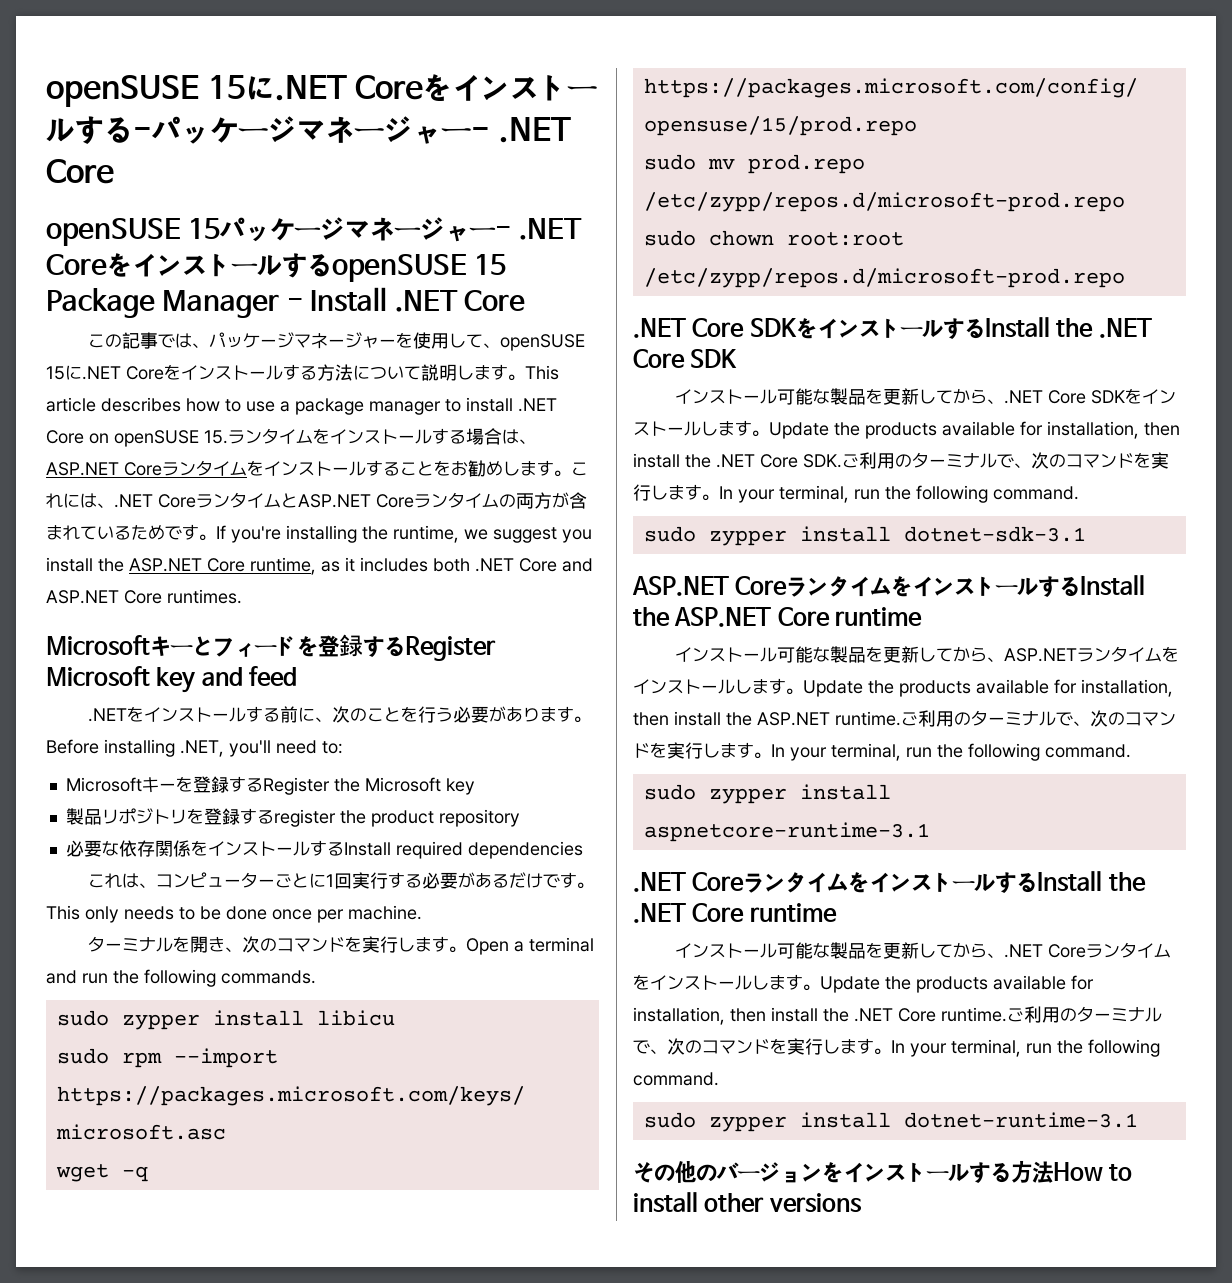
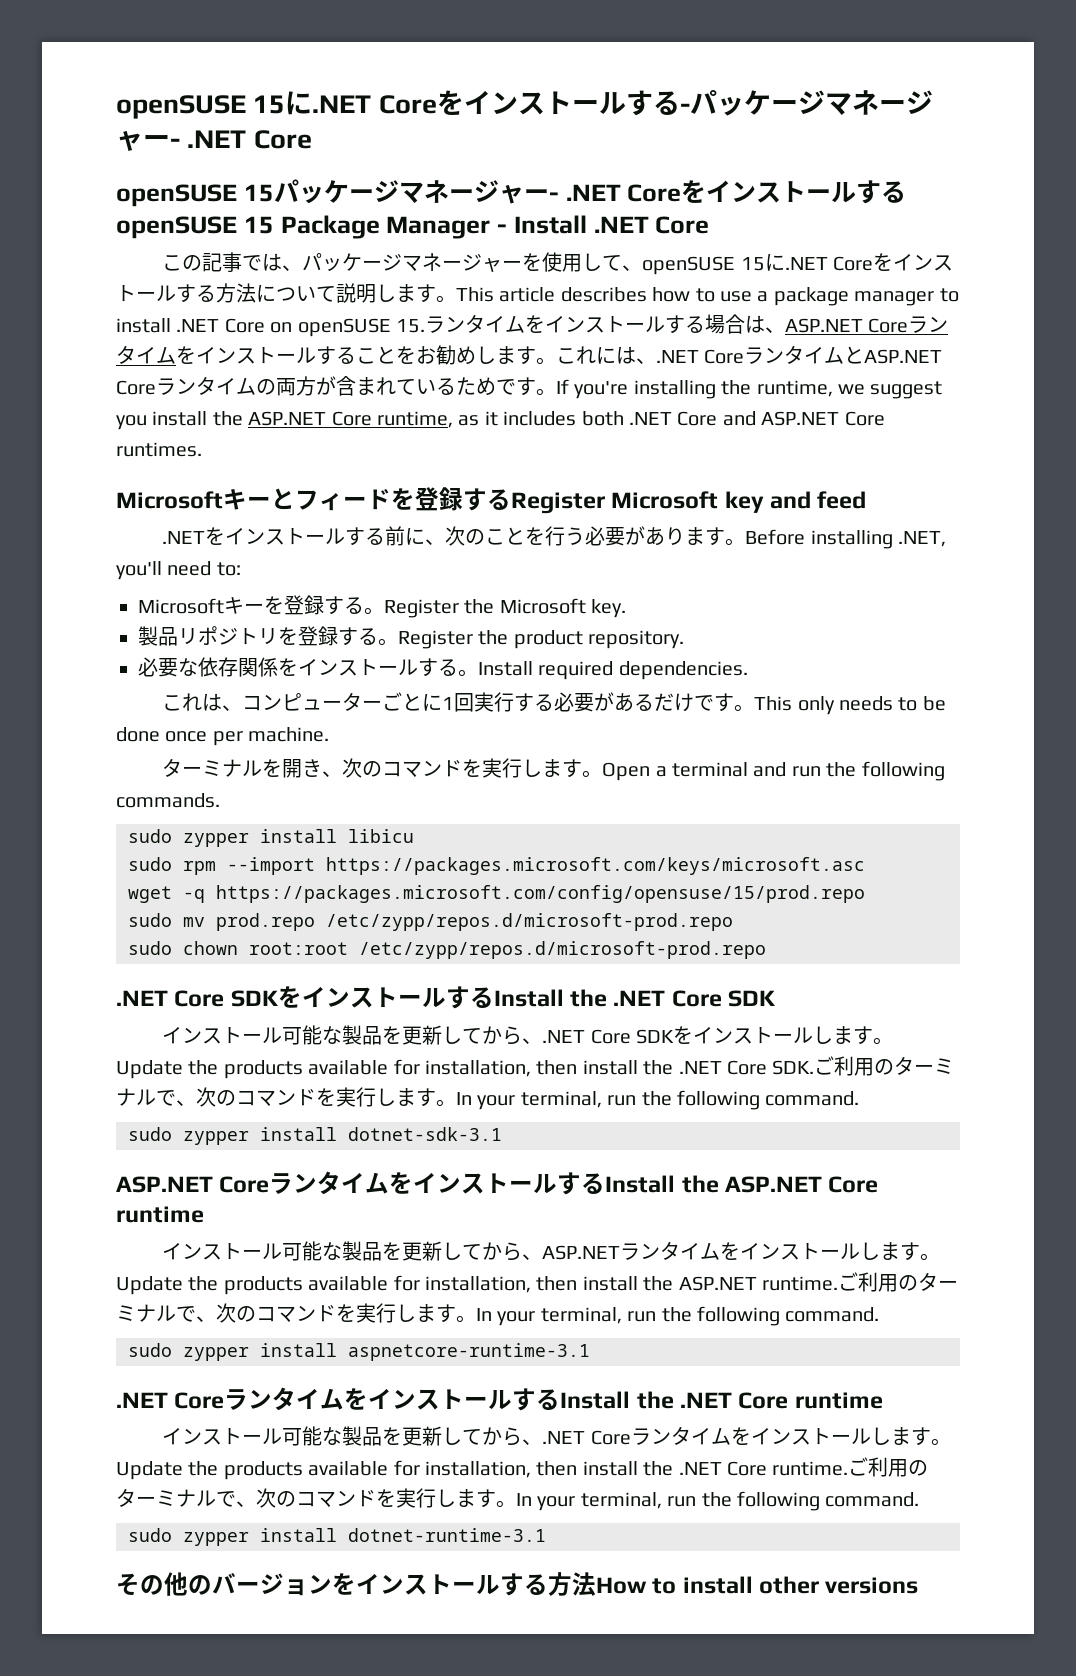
(263, 785) none -> [364,607,384,615] 。
[445,778,475,795] key -> [591,599,627,618] key.
[273,809,336,827] register -> [378,630,473,649] 。Register
[438,809,520,827] repository -> [588,630,685,649] repository.
(344, 849) none -> [458,669,478,677] 。
[467,841,583,859] dependencies -> [618,661,748,680] dependencies.

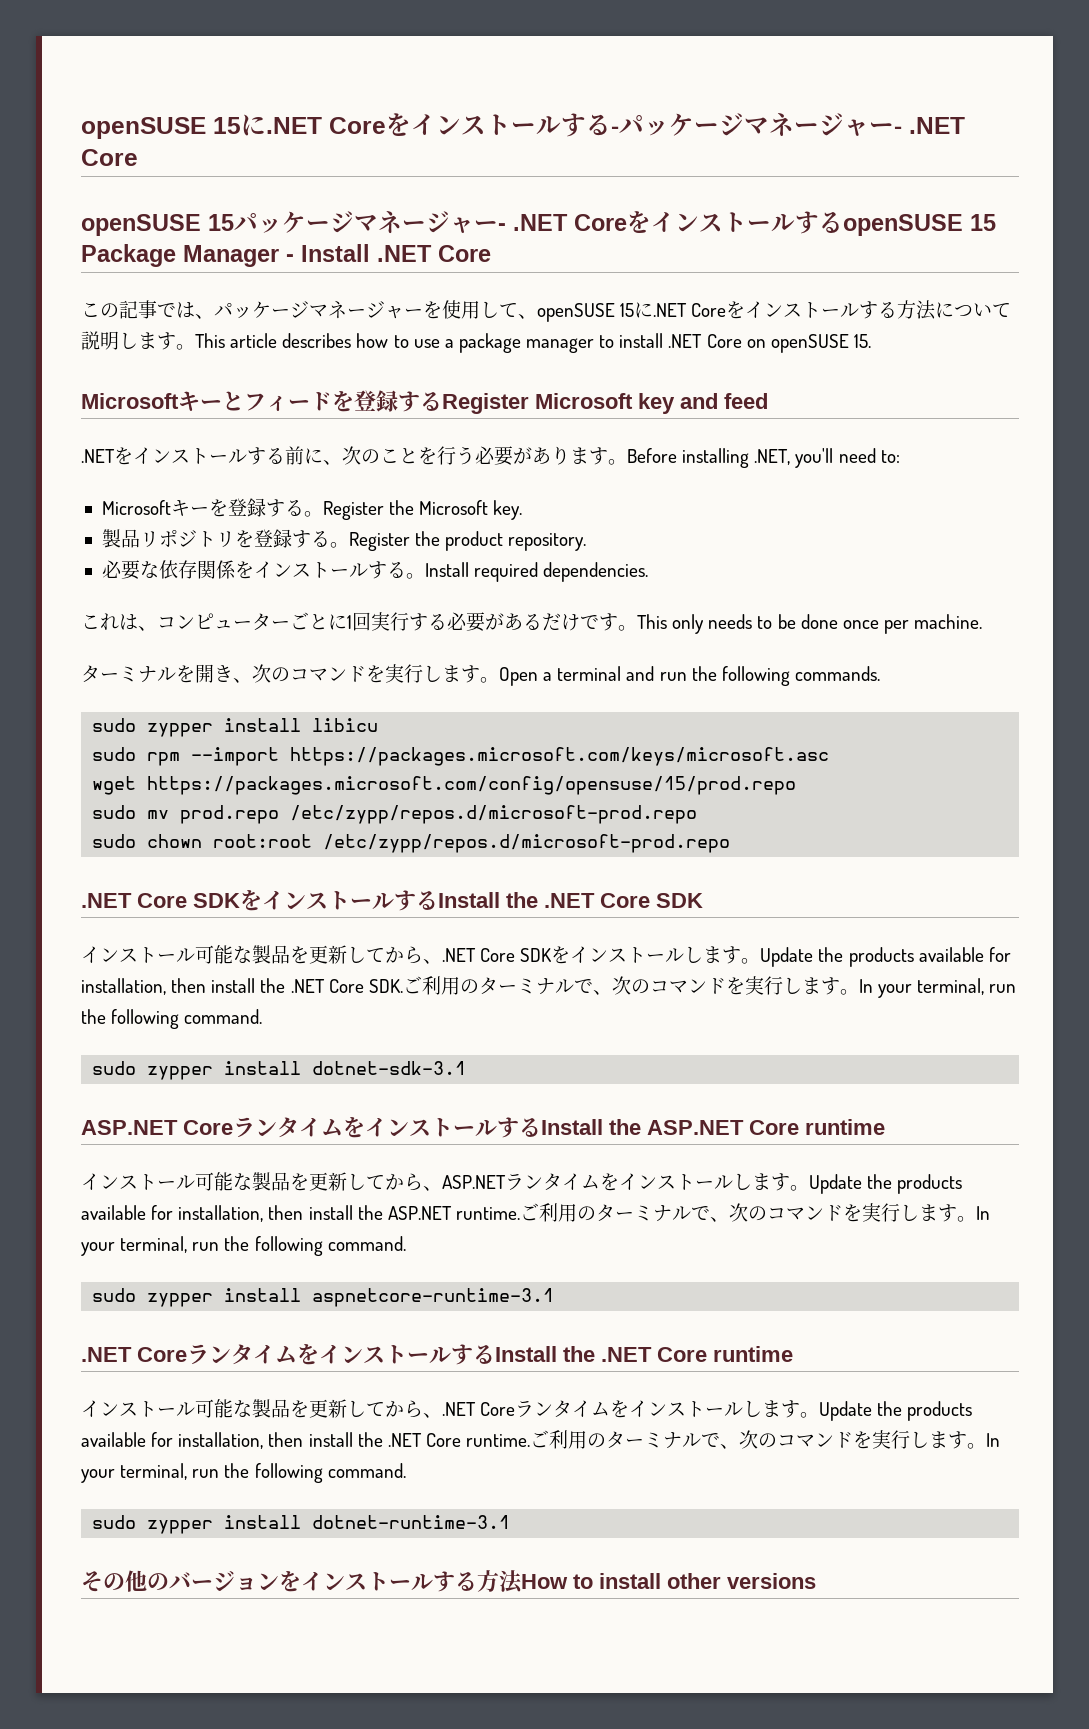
[425,314,949,334] [116,345,943,365] [116,376,943,399] [116,411,885,430] [116,442,202,457] ランタイムをインストールする場合は、ASP.NET Coreランタイムをインストールすることをお勧めします。これには、.NET CoreランタイムとASP.NET Coreランタイムの両方が含まれているためです。If you're installing the runtime, we suggest you install the ASP.NET Core runtime, as it includes both .NET Core and ASP.NET Core runtimes. -> (871, 341) none
[183,889,205,903] -q -> (137, 785) none

